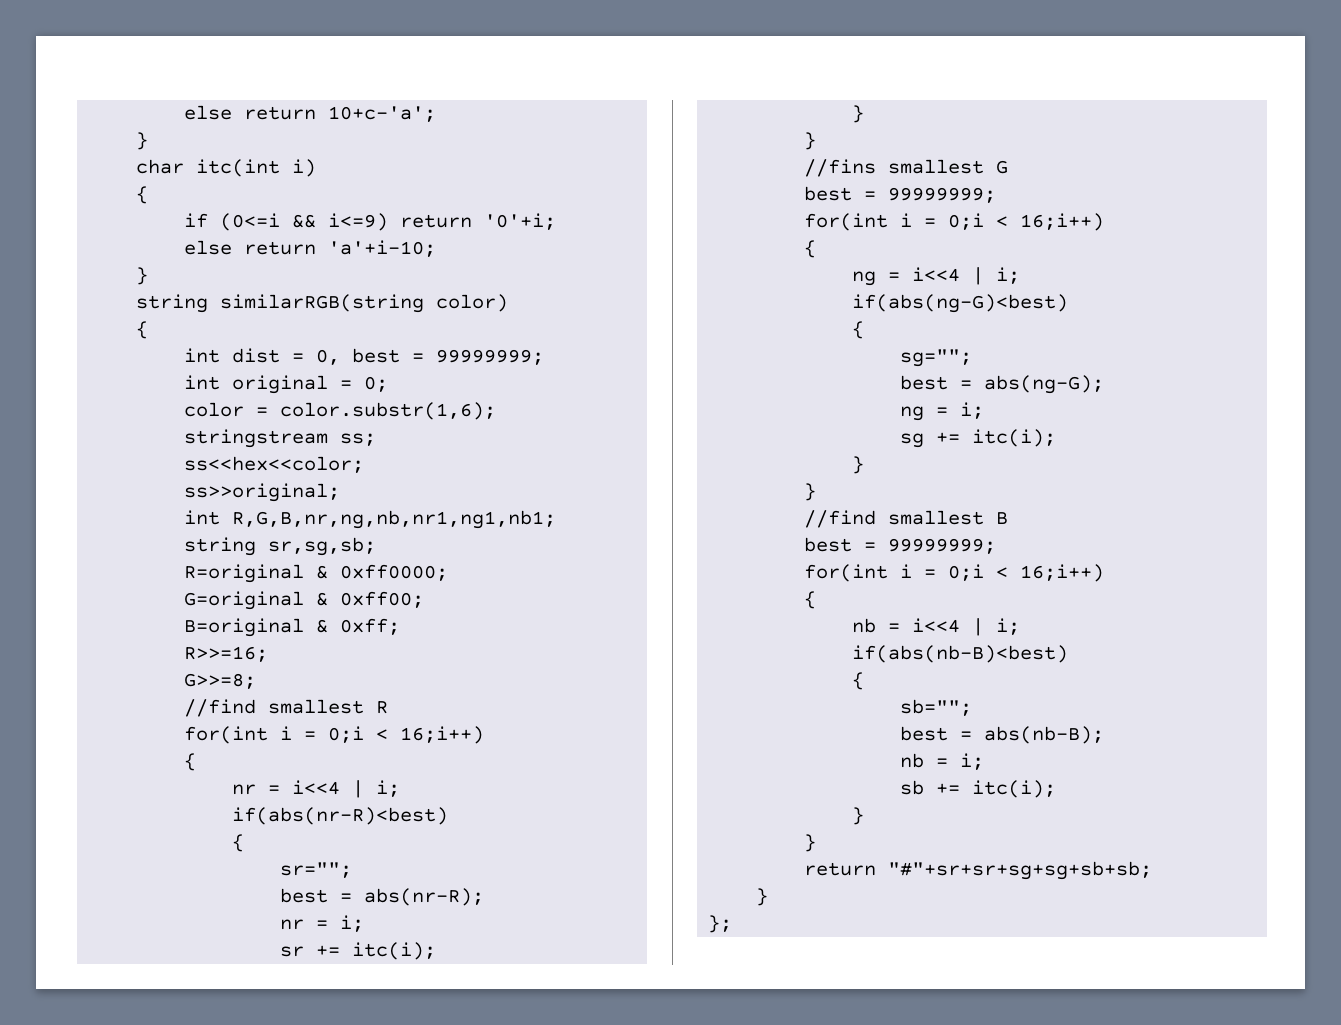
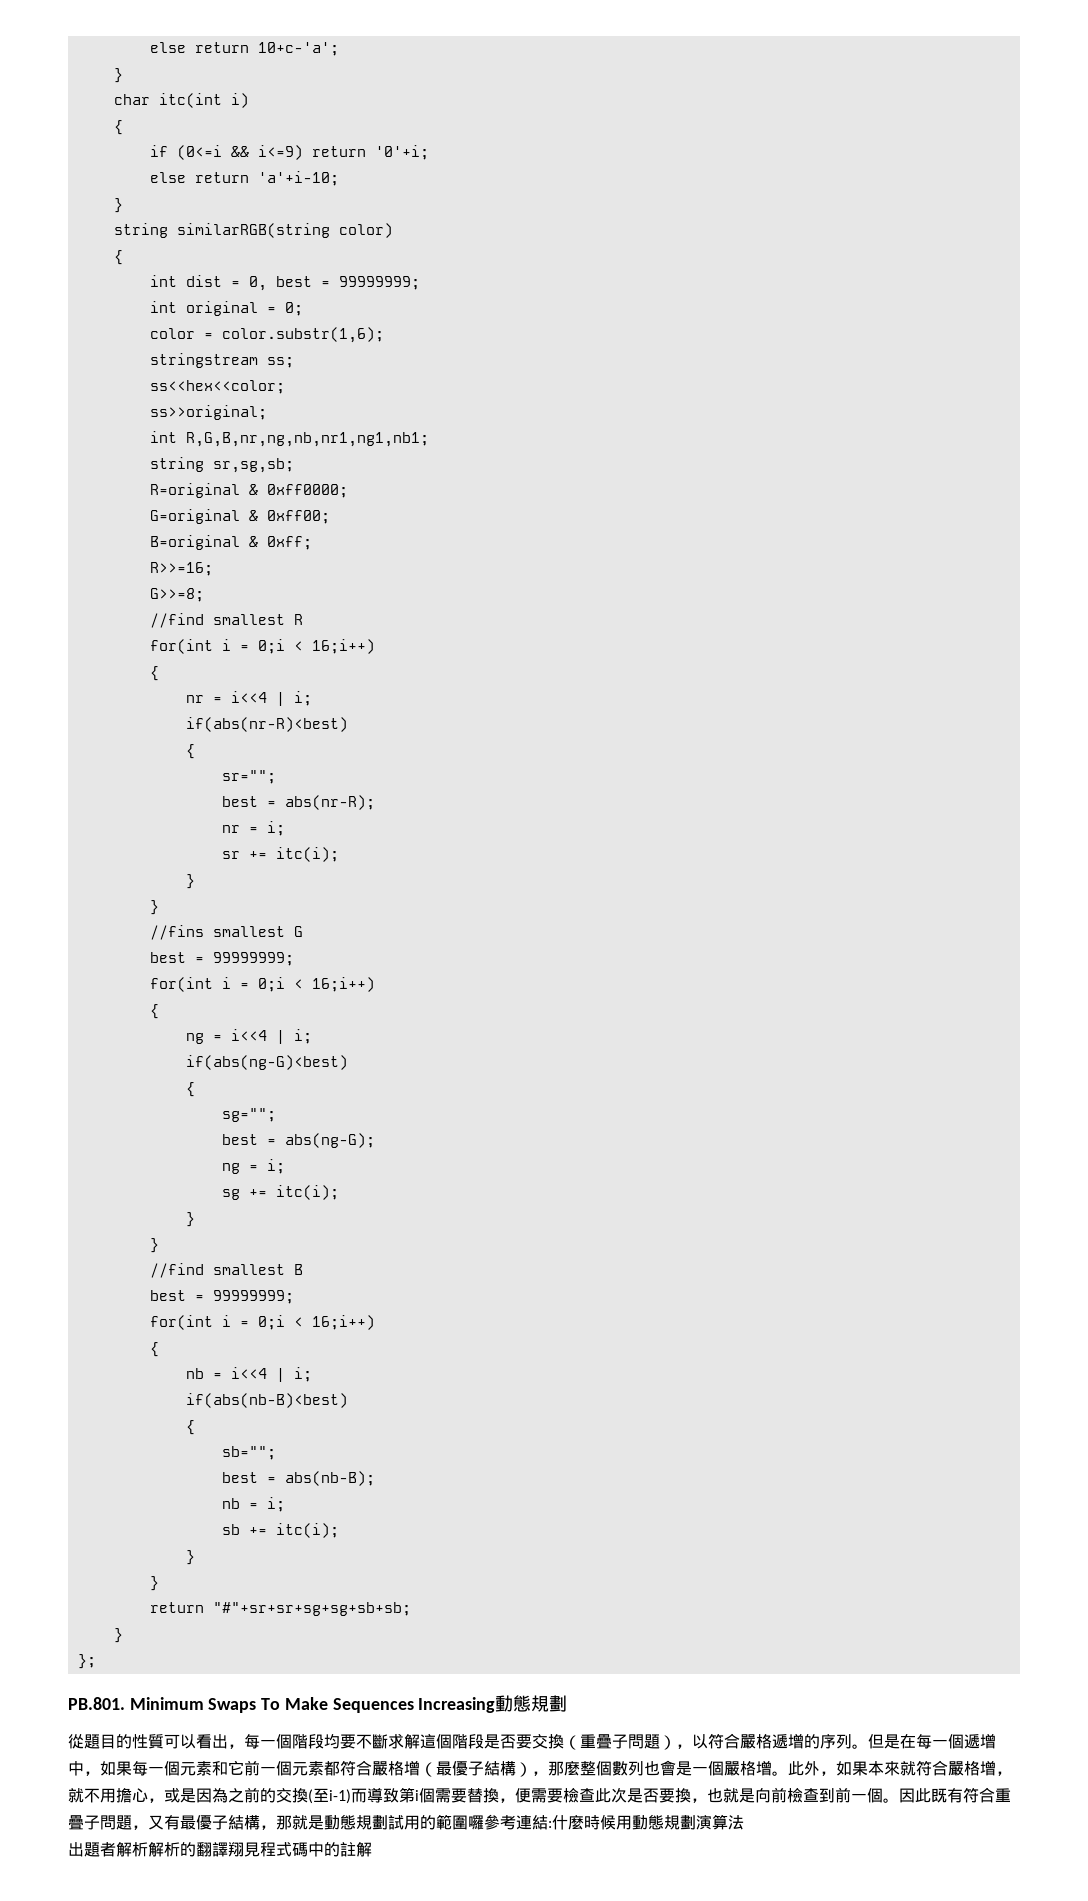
(732, 924) none -> [68,1695,568,1713] [68,1733,996,1750] [68,1760,1012,1777] [68,1787,1011,1804] [68,1814,744,1830] [68,1842,372,1857] // PB.801. Minimum Swaps To Make Sequences Increasing動態規劃 // 從題目的性質可以看出，每一個階段均要不斷求解這個階段是否要交換（重疊子問題），以符合嚴格遞增的序列。但是在每一個遞增中，如果每一個元素和它前一個元素都符合嚴格增（最優子結構），那麼整個數列也會是一個嚴格增。此外，如果本來就符合嚴格增，就不用擔心，或是因為之前的交換(至i-1)而導致第i個需要替換，便需要檢查此次是否要換，也就是向前檢查到前一個。因此既有符合重疊子問題，又有最優子結構，那就是動態規劃試用的範圍囉參考連結:什麼時候用動態規劃演算法 // 出題者解析解析的翻譯翔見程式碼中的註解

